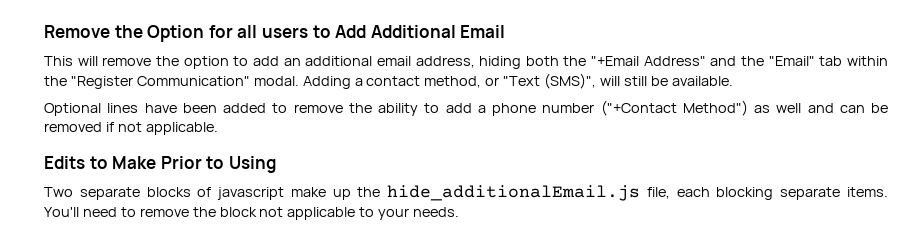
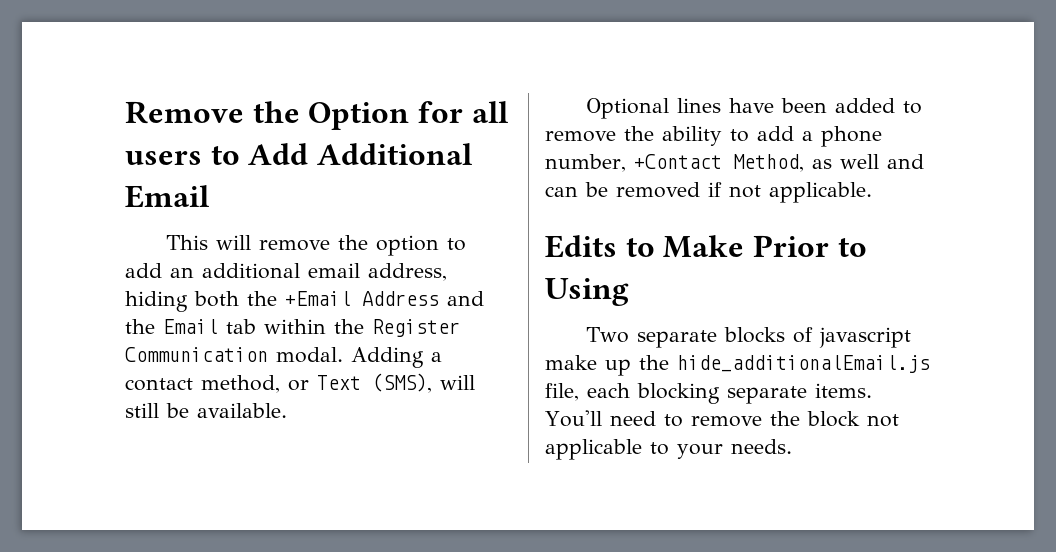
[591,56,706,66] "+Email Address" -> [285,291,439,306] +Email Address
[768,56,815,66] "Email" -> [163,319,218,334] Email
[70,76,250,89] "Register Communication" -> [372,319,460,337] [125,347,268,362] Register Communication
[503,73,597,89] "Text (SMS)", -> [317,373,432,393] Text (SMS),
[542,100,748,116] number ("+Contact Method") -> [545,154,804,172] number, +Contact Method,

